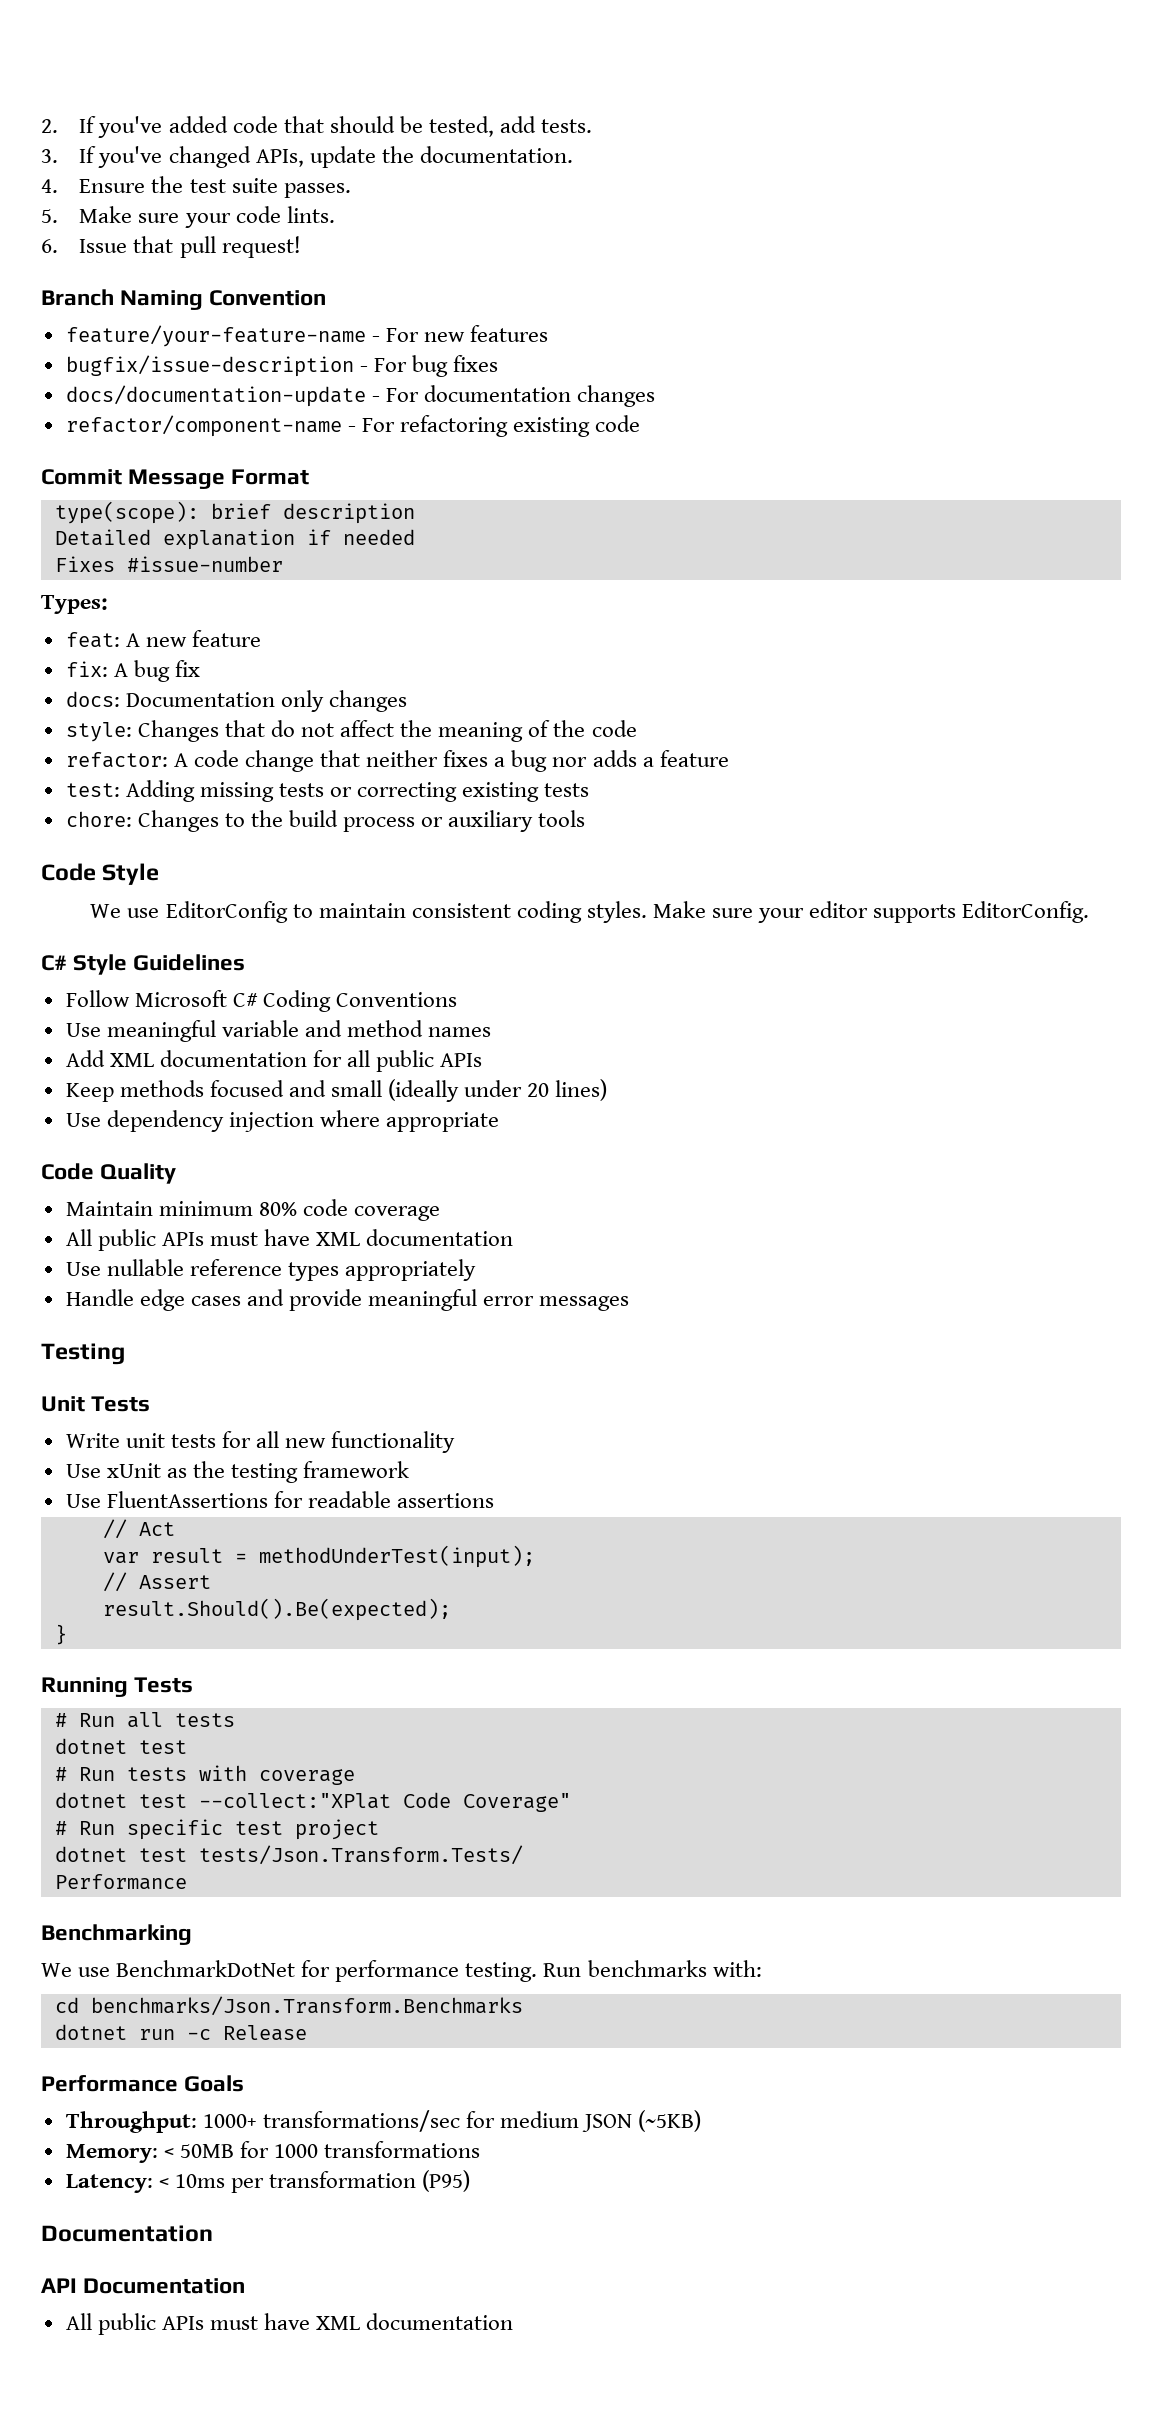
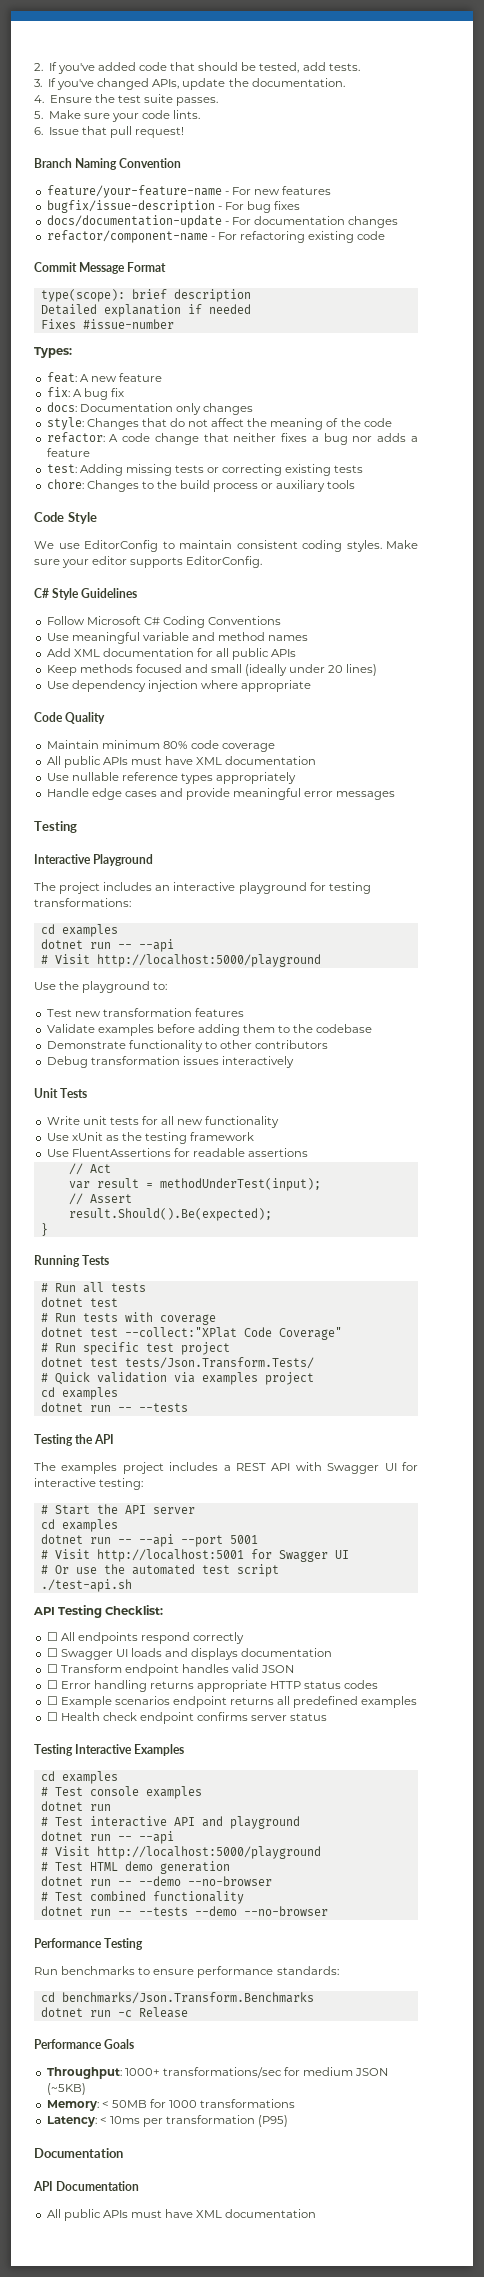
(125, 1354) none -> [34,854,154,866] [34,882,371,894] [34,898,131,907] [40,924,118,937] [40,939,174,952] [40,954,321,967] [34,981,168,993] [46,1008,244,1017] [46,1024,373,1036] [46,1040,329,1052] [46,1056,294,1068] // Interactive Playground // The project includes an interactive playground for testing transformations: // cd examples // dotnet run -- --api // # Visit http://localhost:5000/playground // Use the playground to: // Test new transformation features // Validate examples before adding them to the codebase // Demonstrate functionality to other contributors // Debug transformation issues interactively
[54,1874,187,1890] [41,1924,192,1945] [41,1960,762,1982] Performance // Benchmarking // We use BenchmarkDotNet for performance testing. Run benchmarks with: -> [40,1372,314,1385] [40,1387,118,1400] [40,1402,188,1412] [34,1434,115,1446] [34,1462,418,1474] [34,1478,144,1490] [40,1504,195,1515] [40,1519,118,1532] [40,1534,258,1547] [40,1549,349,1562] [40,1564,279,1577] [40,1579,132,1592] [33,1605,164,1618] [46,1632,245,1644] [46,1648,333,1660] [46,1664,295,1676] [46,1680,379,1692] [46,1696,418,1708] [46,1712,328,1724] [34,1744,185,1756] [40,1771,118,1784] [40,1786,202,1799] [40,1801,111,1811] [40,1816,300,1829] [40,1831,174,1844] [40,1846,321,1859] [40,1861,230,1874] [40,1876,272,1886] [40,1891,244,1904] [40,1906,328,1916] [34,1938,144,1950] [34,1966,339,1978] # Quick validation via examples project // cd examples // dotnet run -- --tests // Testing the API // The examples project includes a REST API with Swagger UI for interactive testing: // # Start the API server // cd examples // dotnet run -- --api --port 5001 // # Visit http://localhost:5001 for Swagger UI // # Or use the automated test script // ./test-api.sh // API Testing Checklist: // ☐ All endpoints respond correctly // ☐ Swagger UI loads and displays documentation // ☐ Transform endpoint handles valid JSON // ☐ Error handling returns appropriate HTTP status codes // ☐ Example scenarios endpoint returns all predefined examples // ☐ Health check endpoint confirms server status // Testing Interactive Examples // cd examples // # Test console examples // dotnet run // # Test interactive API and playground // dotnet run -- --api // # Visit http://localhost:5000/playground // # Test HTML demo generation // dotnet run -- --demo --no-browser // # Test combined functionality // dotnet run -- --tests --demo --no-browser // Performance Testing // Run benchmarks to ensure performance standards:

